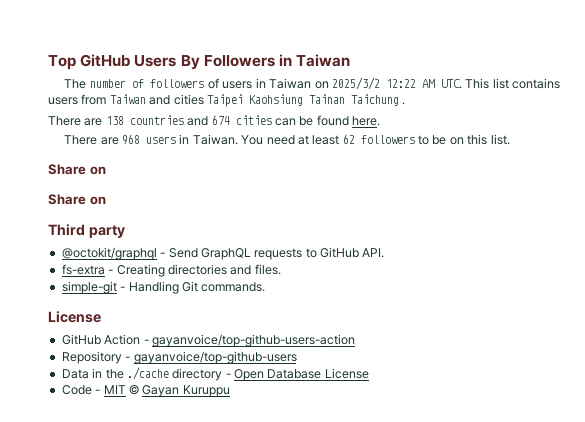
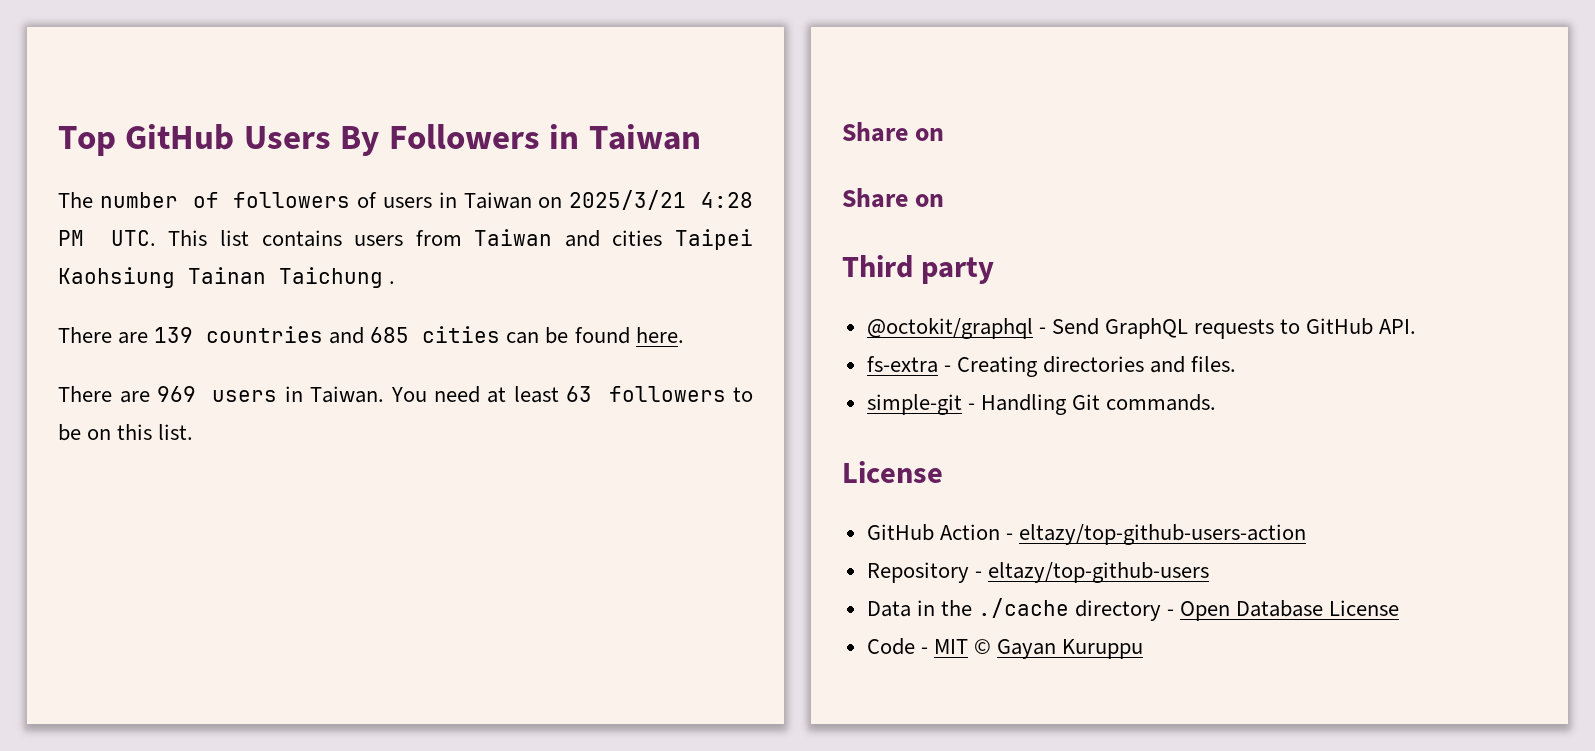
[332,77,436,90] 2025/3/2 12:22 AM -> [569,190,753,210] [58,230,84,246] 2025/3/21 4:28 PM
[105,116,124,125] 138 -> [154,327,194,343] 139
[211,115,230,125] 674 -> [370,327,410,343] 685
[122,134,141,145] 968 -> [156,386,196,402] 969
[342,134,355,144] 62 -> [566,386,593,402] 63
[151,334,355,347] gayanvoice/top-github-users-action -> [1018,524,1306,545] eltazy/top-github-users-action
[133,351,297,364] gayanvoice/top-github-users -> [987,562,1209,583] eltazy/top-github-users

